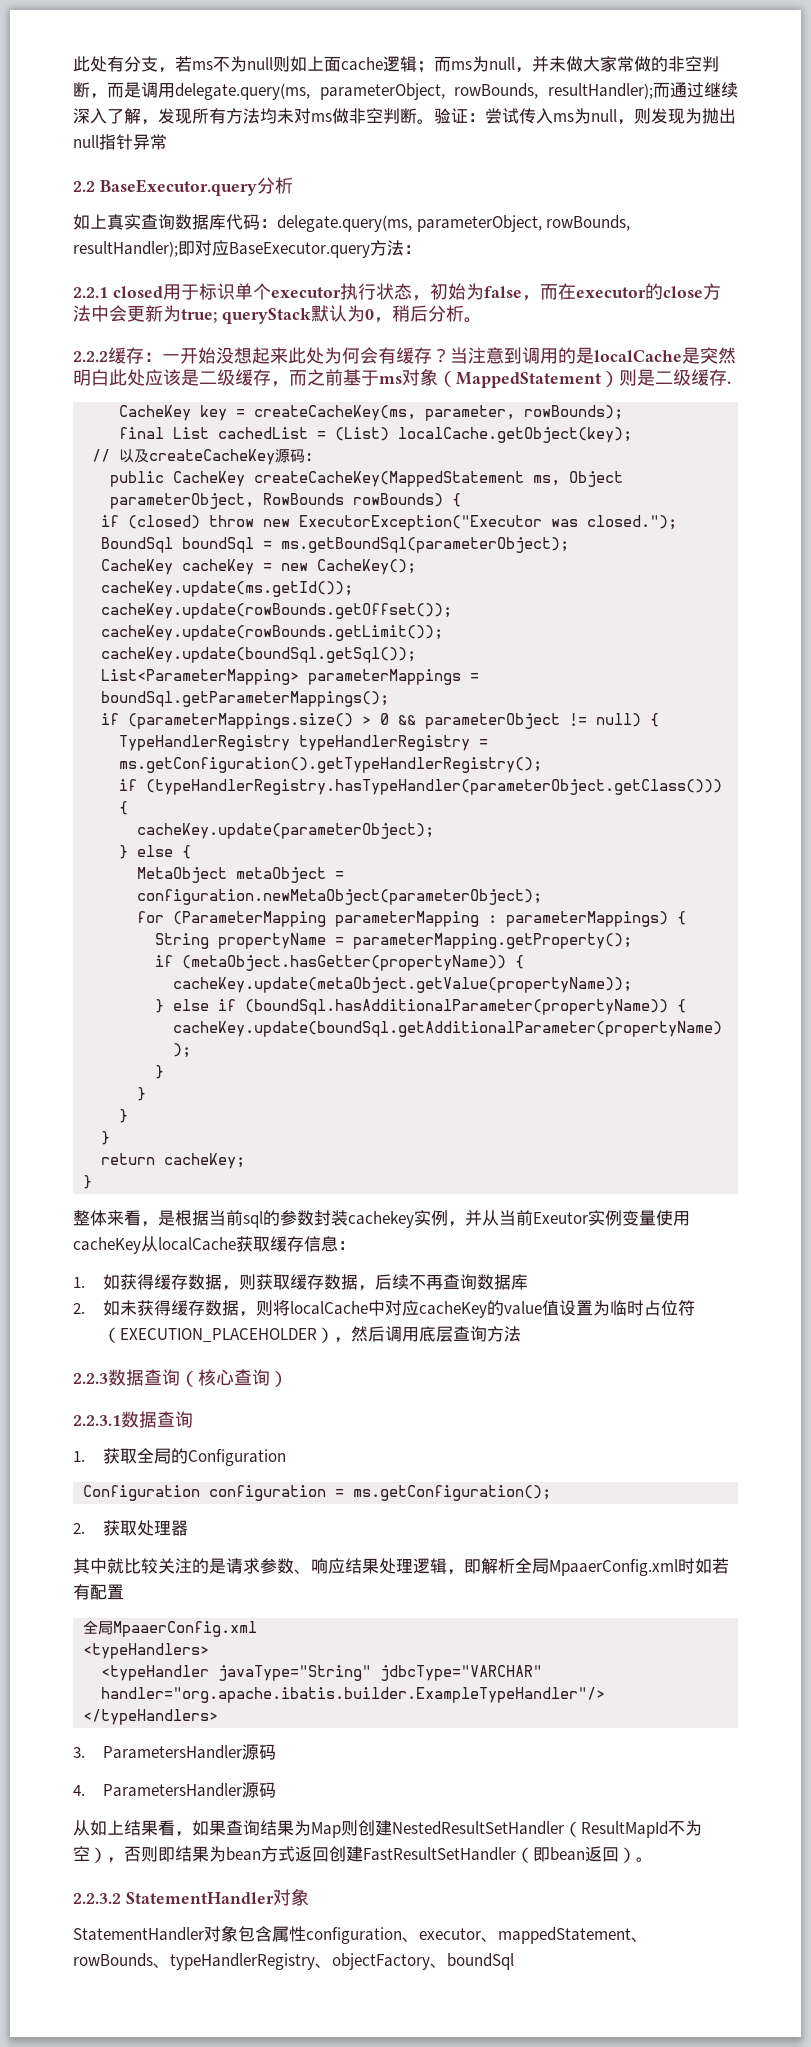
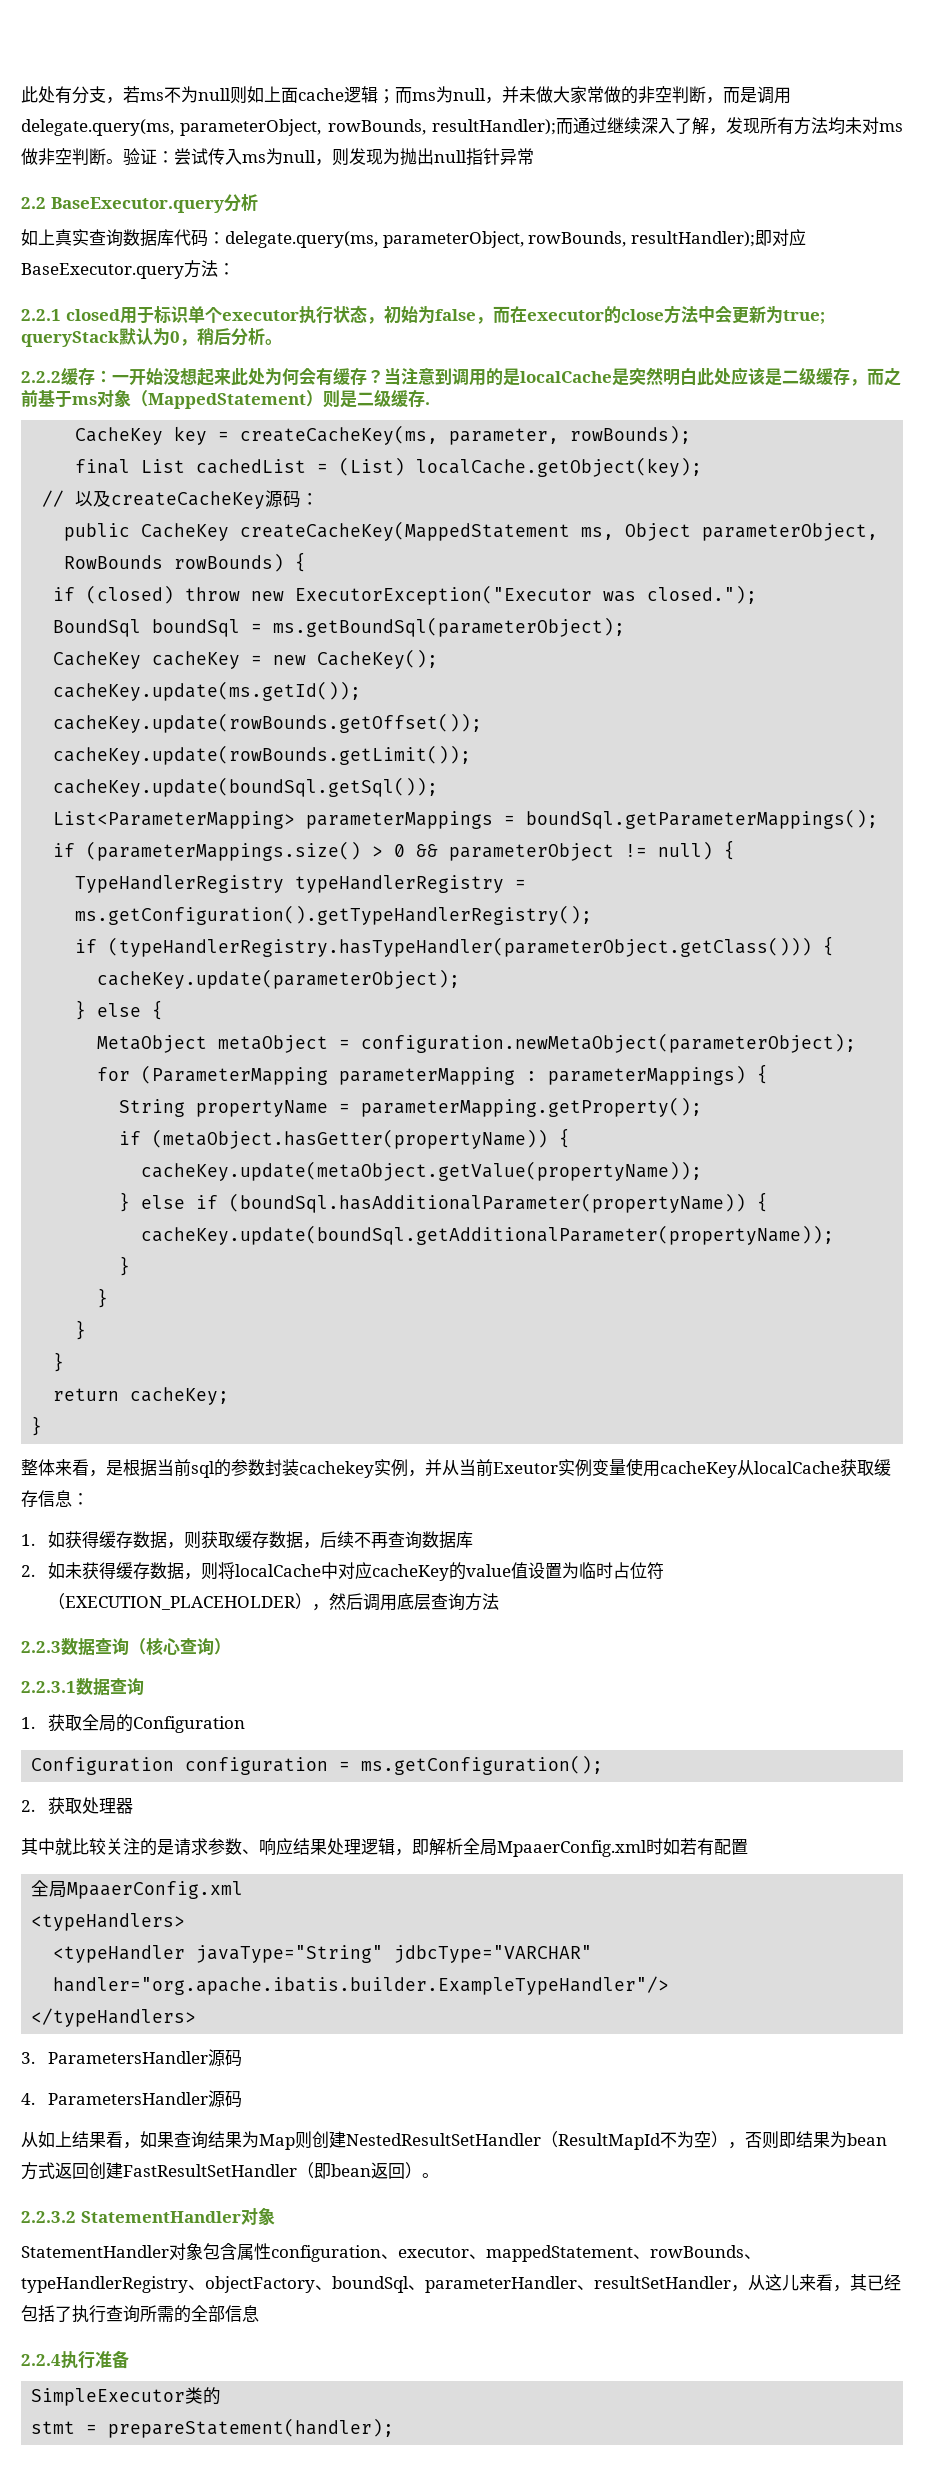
(514, 1961) none -> [408,2274,901,2293] [21,2305,259,2323] [21,2350,129,2369] [31,2387,222,2406] [31,2418,395,2438] 、parameterHandler、resultSetHandler，从这儿来看，其已经包括了执行查询所需的全部信息 // 2.2.4执行准备 // SimpleExecutor类的 // stmt = prepareStatement(handler);

